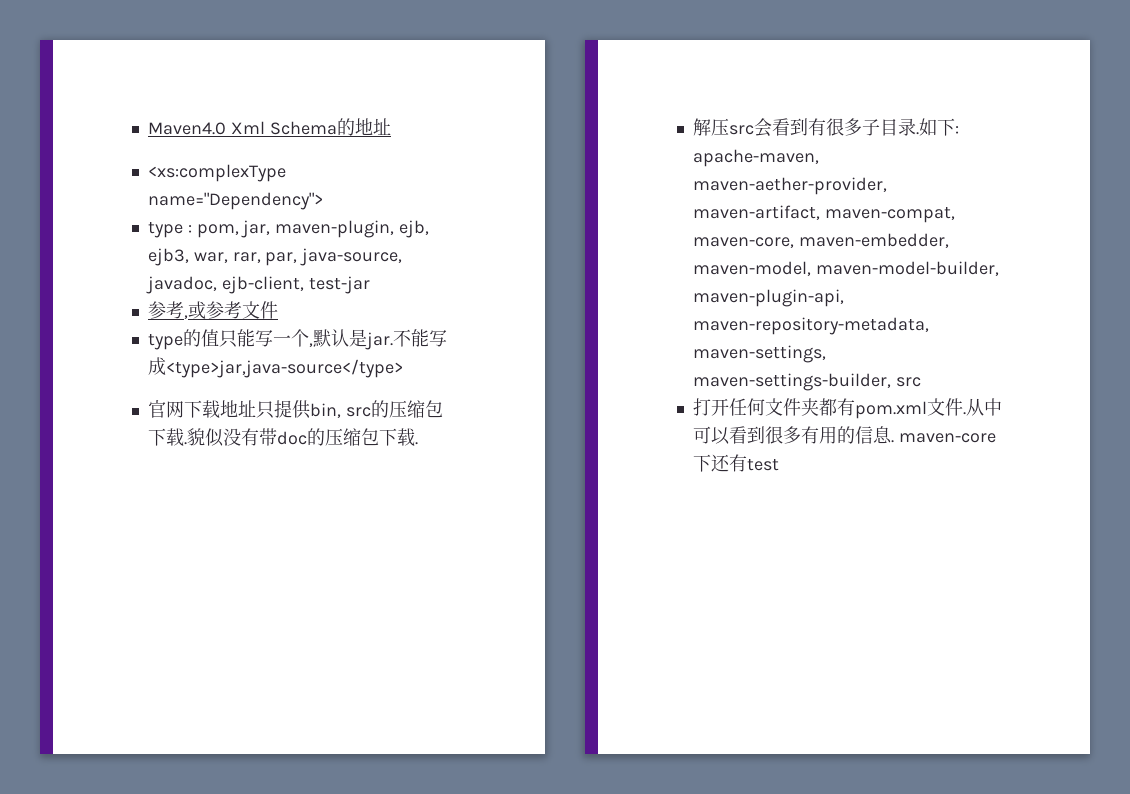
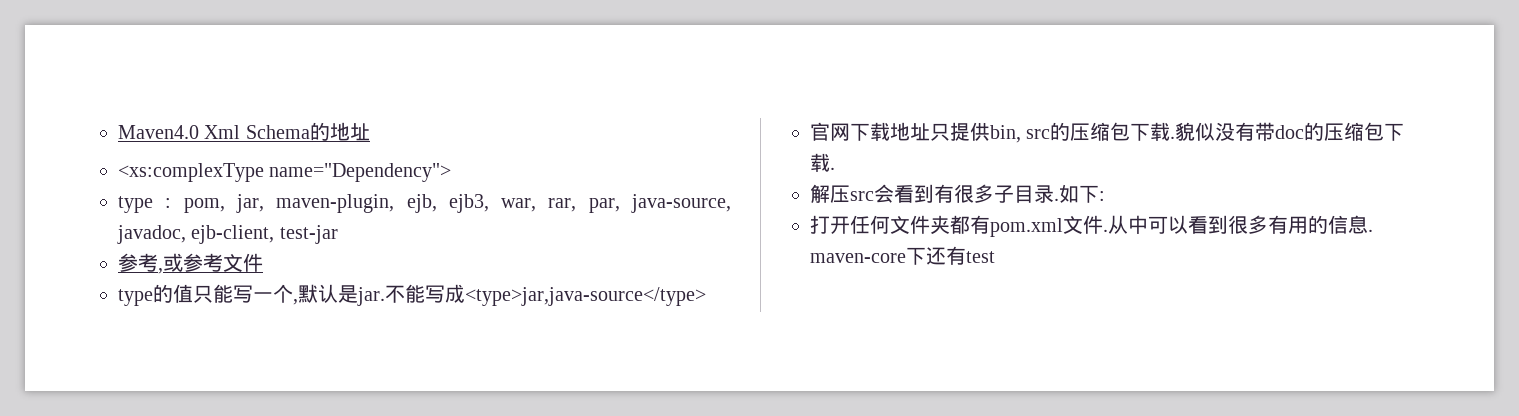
[692,149,819,167] [692,177,887,195] [692,205,955,223] [692,233,949,248] [692,261,999,276] [692,289,844,307] [692,317,929,335] [692,345,826,363] [692,373,921,391] apache-maven, maven-aether-provider, maven-artifact, maven-compat, maven-core, maven-embedder, maven-model, maven-model-builder, maven-plugin-api, maven-repository-metadata, maven-settings, maven-settings-builder, src -> (1105, 196) none

